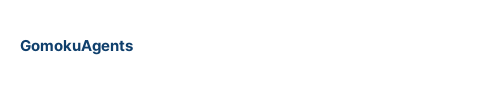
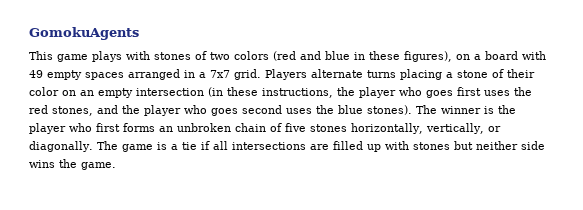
(133, 47) none -> [29,51,546,62] [29,69,535,80] [29,87,532,98] [29,105,516,116] [29,123,501,134] [29,141,545,152] [29,159,116,170] // This game plays with stones of two colors (red and blue in these figures), on a board with 49 empty spaces arranged in a 7x7 grid. Players alternate turns placing a stone of their color on an empty intersection (in these instructions, the player who goes first uses the red stones, and the player who goes second uses the blue stones). The winner is the player who first forms an unbroken chain of five stones horizontally, vertically, or diagonally. The game is a tie if all intersections are filled up with stones but neither side wins the game.

